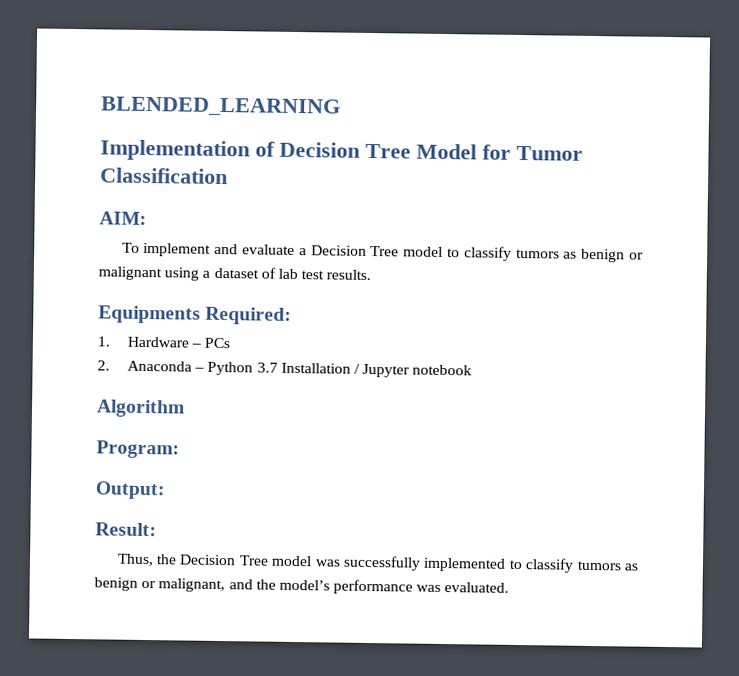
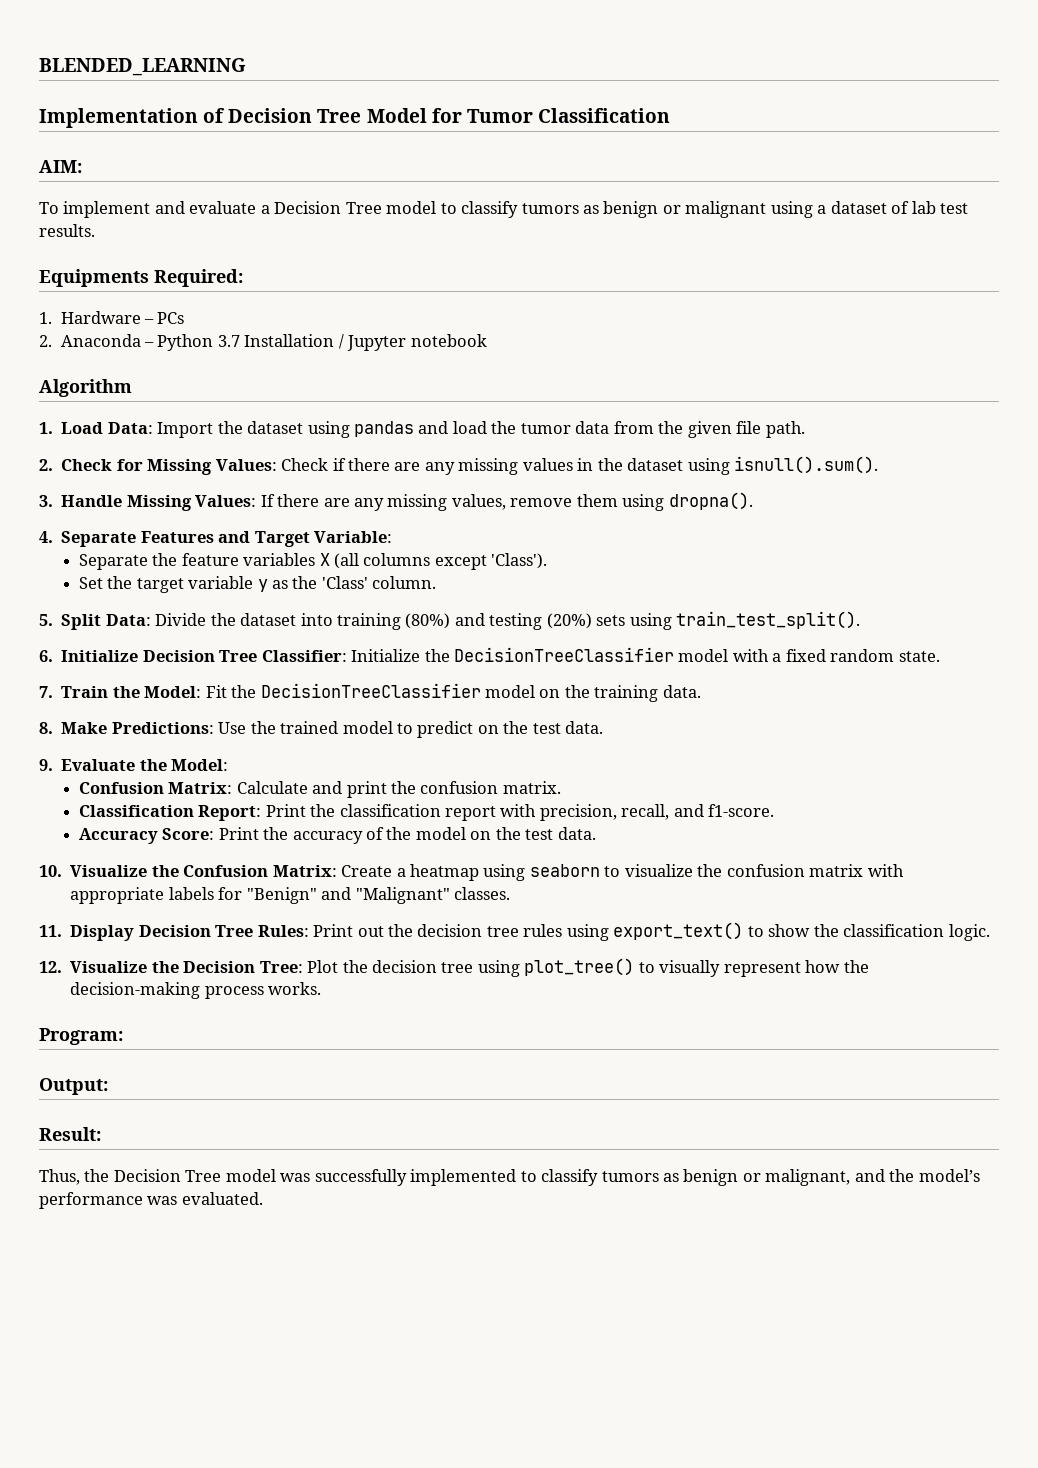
(185, 408) none -> [39,421,805,438] [39,456,879,475] [39,492,753,511] [39,531,393,547] [78,553,548,570] [78,576,437,593] [39,611,861,630] [39,647,940,662] [39,683,701,702] [39,721,604,738] [39,759,229,771] [78,781,561,798] [78,804,775,821] [78,827,596,844] [39,864,904,881] [70,887,510,904] [39,922,990,941] [39,958,869,977] [70,982,322,999] // 1. Load Data: Import the dataset using pandas and load the tumor data from the given file path. // 2. Check for Missing Values: Check if there are any missing values in the dataset using isnull().sum(). // 3. Handle Missing Values: If there are any missing values, remove them using dropna(). // 4. Separate Features and Target Variable: // Separate the feature variables X (all columns except 'Class'). // Set the target variable y as the 'Class' column. // 5. Split Data: Divide the dataset into training (80%) and testing (20%) sets using train_test_split(). // 6. Initialize Decision Tree Classifier: Initialize the DecisionTreeClassifier model with a fixed random state. // 7. Train the Model: Fit the DecisionTreeClassifier model on the training data. // 8. Make Predictions: Use the trained model to predict on the test data. // 9. Evaluate the Model: // Confusion Matrix: Calculate and print the confusion matrix. // Classification Report: Print the classification report with precision, recall, and f1-score. // Accuracy Score: Print the accuracy of the model on the test data. // 10. Visualize the Confusion Matrix: Create a heatmap using seaborn to visualize the confusion matrix with appropriate labels for "Benign" and "Malignant" classes. // 11. Display Decision Tree Rules: Print out the decision tree rules using export_text() to show the classification logic. // 12. Visualize the Decision Tree: Plot the decision tree using plot_tree() to visually represent how the decision-making process works.

